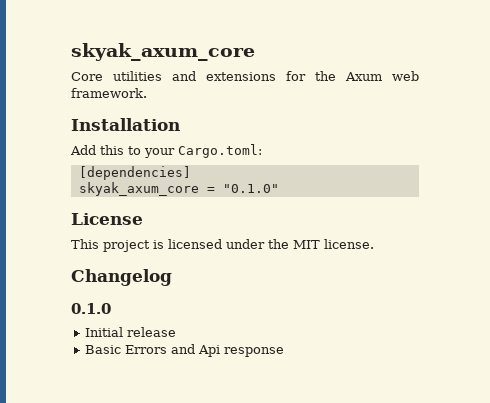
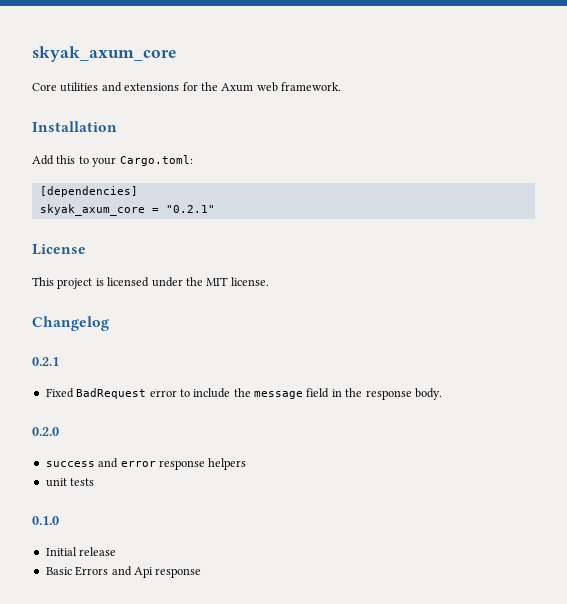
[222,184,279,193] "0.1.0" -> [165,205,215,213] "0.2.1"
(172, 277) none -> [32,357,59,366] [45,388,442,400] [32,427,59,436] [45,458,247,470] [45,478,95,487] // 0.2.1 // Fixed BadRequest error to include the message field in the response body. // 0.2.0 // success and error response helpers // unit tests

